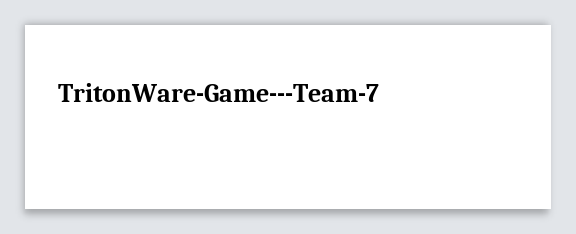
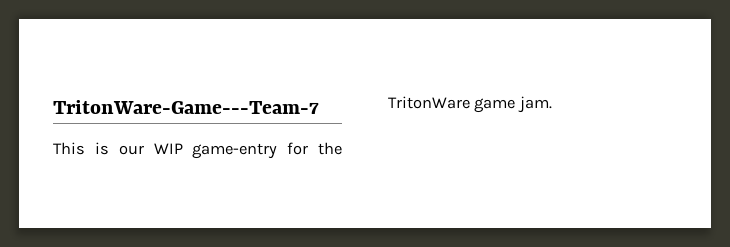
(379, 92) none -> [53,142,342,159] [388,96,552,113] // This is our WIP game-entry for the TritonWare game jam.

